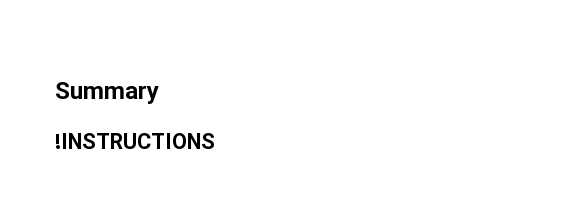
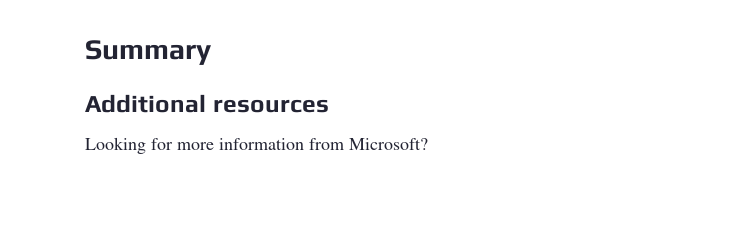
[55,133,215,149] !INSTRUCTIONS -> [85,94,329,113] [85,137,428,154] Additional resources // Looking for more information from Microsoft?

